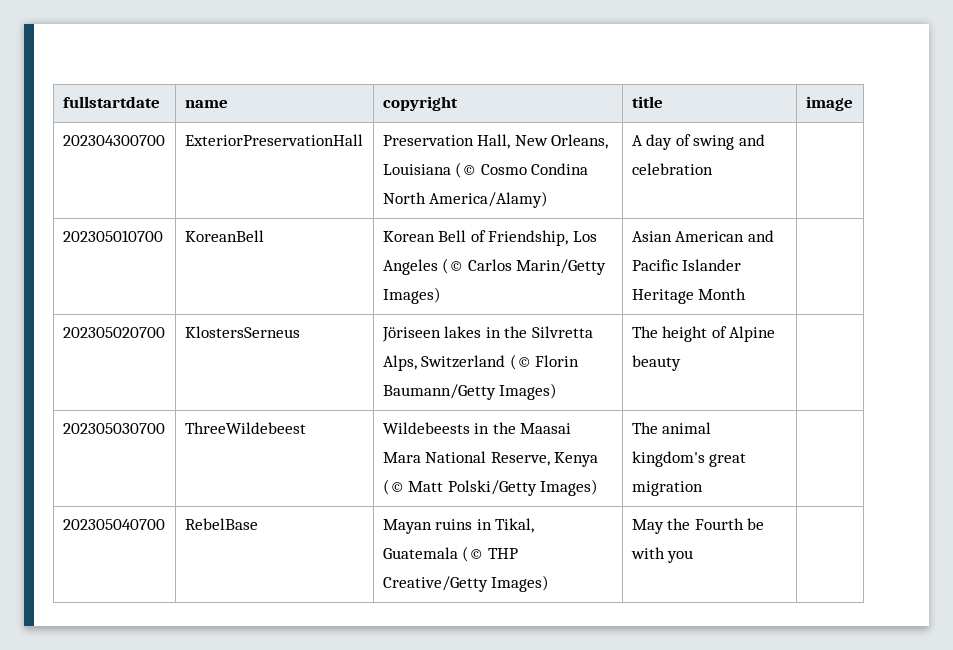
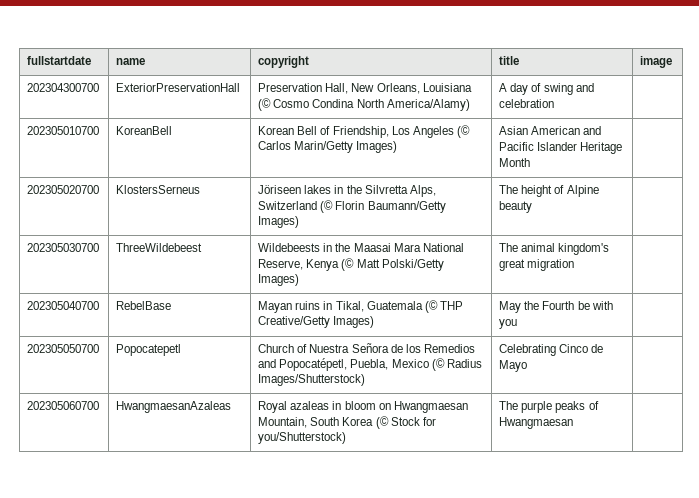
(694, 556) none -> [27,344,100,353] [116,344,182,356] [258,343,475,353] [258,358,482,371] [258,374,366,386] [499,344,604,356] [499,360,528,372] [27,401,100,410] [116,401,232,413] [258,401,468,413] [258,416,436,429] [258,432,347,444] [499,401,599,413] [499,417,574,429] // 202305050700 | Popocatepetl | Church of Nuestra Señora de los Remedios and Popocatépetl, Puebla, Mexico (© Radius Images/Shutterstock) | Celebrating Cinco de Mayo | // 202305060700 | HwangmaesanAzaleas | Royal azaleas in bloom on Hwangmaesan Mountain, South Korea (© Stock for you/Shutterstock) | The purple peaks of Hwangmaesan |

